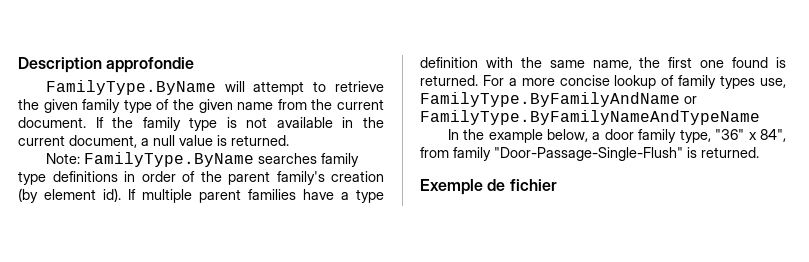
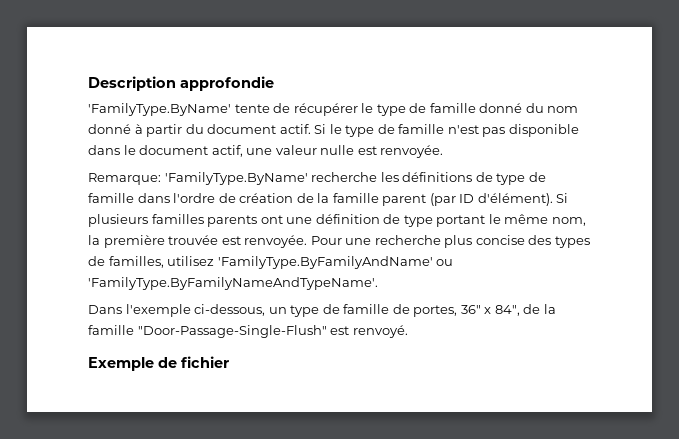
[45,80,384,95] [18,99,385,113] [18,117,384,131] [18,135,289,148] [45,152,359,167] [18,171,384,185] [18,188,384,203] [420,57,786,70] [420,75,786,89] [420,92,697,107] [420,110,760,125] [447,129,787,143] [420,147,759,161] FamilyType.ByName will attempt to retrieve the given family type of the given name from the current document. If the family type is not available in the current document, a null value is returned. // Note: FamilyType.ByName searches family type definitions in order of the parent family's creation (by element id). If multiple parent families have a type definition with the same name, the first one found is returned. For a more concise lookup of family types use, FamilyType.ByFamilyAndName or FamilyType.ByFamilyNameAndTypeName // In the example below, a door family type, "36" x 84", from family "Door-Passage-Single-Flush" is returned. -> [88,103,579,116] [88,124,579,137] [88,145,444,158] [88,172,546,185] [88,193,569,206] [88,214,586,227] [88,235,590,248] [88,256,454,269] [88,277,378,290] [88,304,556,317] [88,325,408,338] 'FamilyType.ByName' tente de récupérer le type de famille donné du nom donné à partir du document actif. Si le type de famille n'est pas disponible dans le document actif, une valeur nulle est renvoyée. // Remarque: 'FamilyType.ByName' recherche les définitions de type de famille dans l'ordre de création de la famille parent (par ID d'élément). Si plusieurs familles parents ont une définition de type portant le même nom, la première trouvée est renvoyée. Pour une recherche plus concise des types de familles, utilisez 'FamilyType.ByFamilyAndName' ou 'FamilyType.ByFamilyNameAndTypeName'. // Dans l'exemple ci-dessous, un type de famille de portes, 36" x 84", de la famille "Door-Passage-Single-Flush" est renvoyé.

